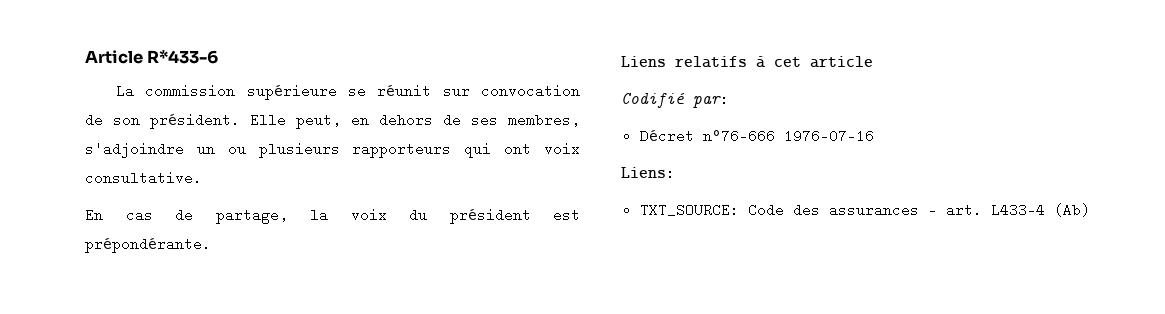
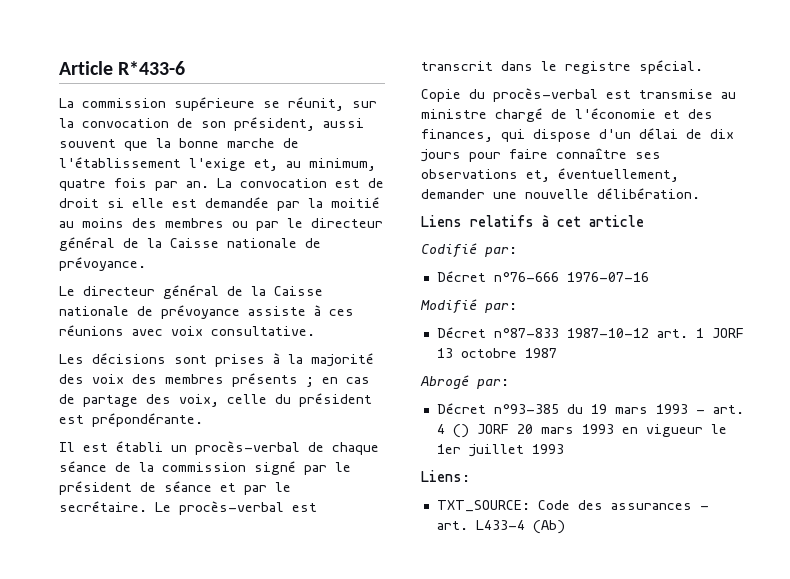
[377,84,580,98] [85,113,580,129] [85,142,580,158] [85,171,202,185] [85,208,580,224] [85,237,211,253] réunit sur convocation de son président. Elle peut, en dehors de ses membres, s'adjoindre un ou plusieurs rapporteurs qui ont voix consultative. // En cas de partage, la voix du président est prépondérante. -> [288,97,377,111] [59,117,364,131] [59,138,299,151] [59,157,376,171] [59,178,384,191] [59,197,380,211] [59,218,383,231] [59,237,321,251] [59,257,146,271] [59,285,323,299] [59,305,354,319] [59,325,315,336] [59,353,374,367] [59,373,370,387] [59,393,372,407] [59,413,203,427] [59,441,379,455] [59,461,351,475] [59,481,291,495] [59,501,317,515] [421,60,703,74] [421,88,736,102] [421,108,713,122] [421,128,734,142] [421,148,661,162] [421,168,679,182] [421,188,700,199] réunit, sur la convocation de son président, aussi souvent que la bonne marche de l'établissement l'exige et, au minimum, quatre fois par an. La convocation est de droit si elle est demandée par la moitié au moins des membres ou par le directeur général de la Caisse nationale de prévoyance. // Le directeur général de la Caisse nationale de prévoyance assiste à ces réunions avec voix consultative. // Les décisions sont prises à la majorité des voix des membres présents ; en cas de partage des voix, celle du président est prépondérante. // Il est établi un procès-verbal de chaque séance de la commission signé par le président de séance et par le secrétaire. Le procès-verbal est transcrit dans le registre spécial. // Copie du procès-verbal est transmise au ministre chargé de l'économie et des finances, qui dispose d'un délai de dix jours pour faire connaître ses observations et, éventuellement, demander une nouvelle délibération.
(874, 136) none -> [420,299,517,314] [436,327,744,338] [436,348,557,358] [420,375,509,389] [436,403,744,414] [436,424,727,438] [436,444,564,457] // Modifié par: // Décret n°87-833 1987-10-12 art. 1 JORF 13 octobre 1987 // Abrogé par: // Décret n°93-385 du 19 mars 1993 - art. 4 () JORF 20 mars 1993 en vigueur le 1er juillet 1993

